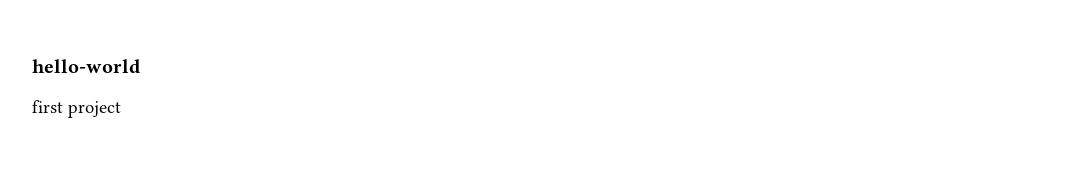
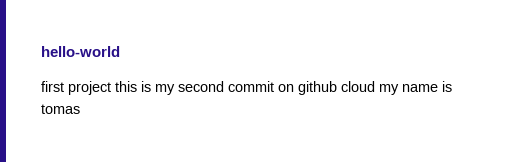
(121, 109) none -> [115,81,452,95] [41,104,80,114] this is my second commit on github cloud my name is tomas

